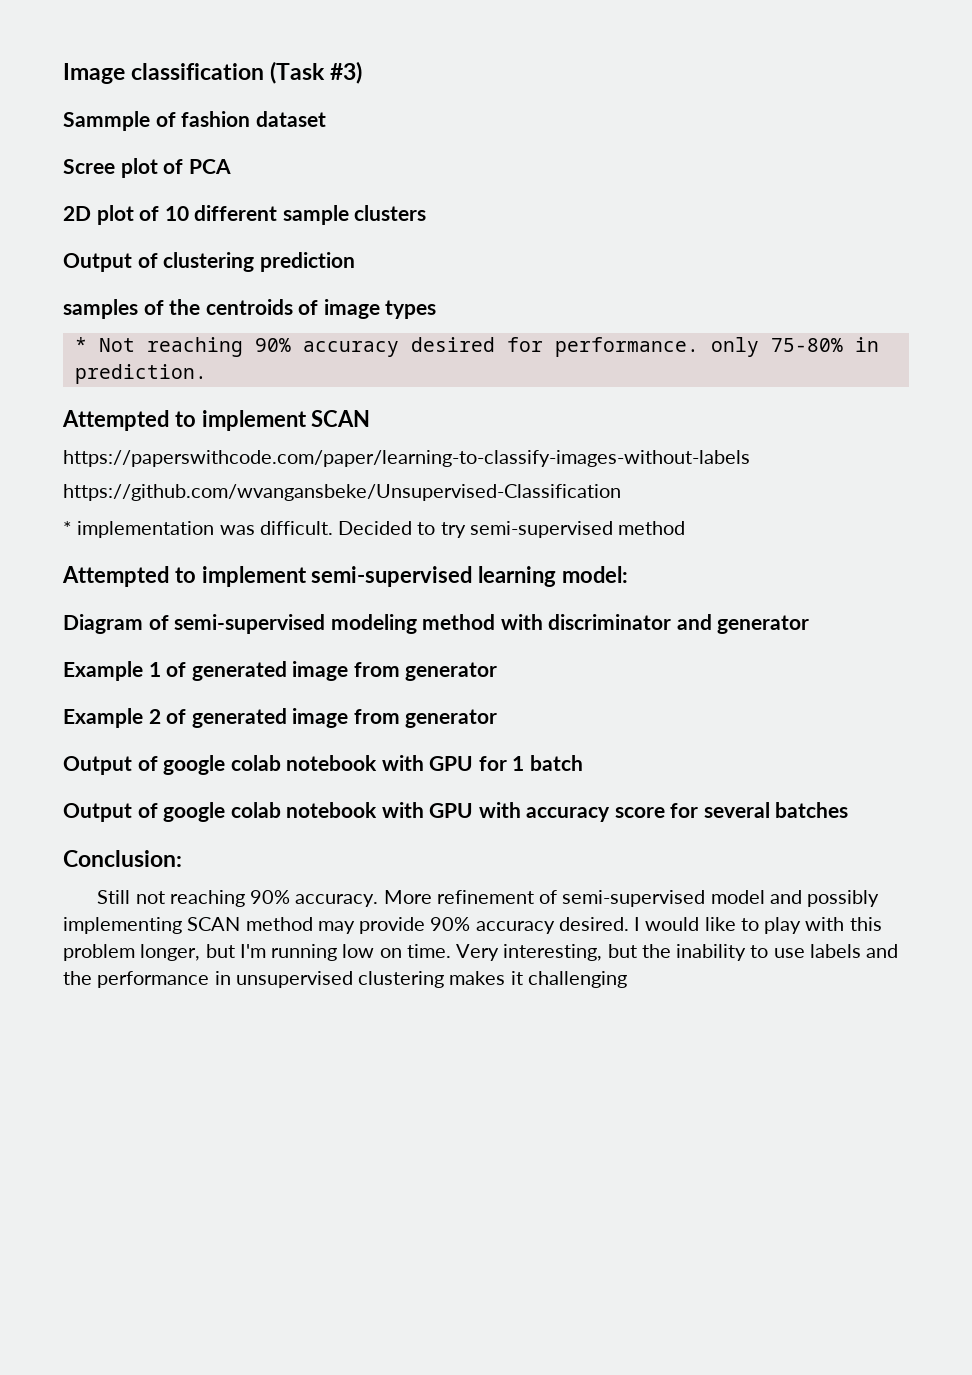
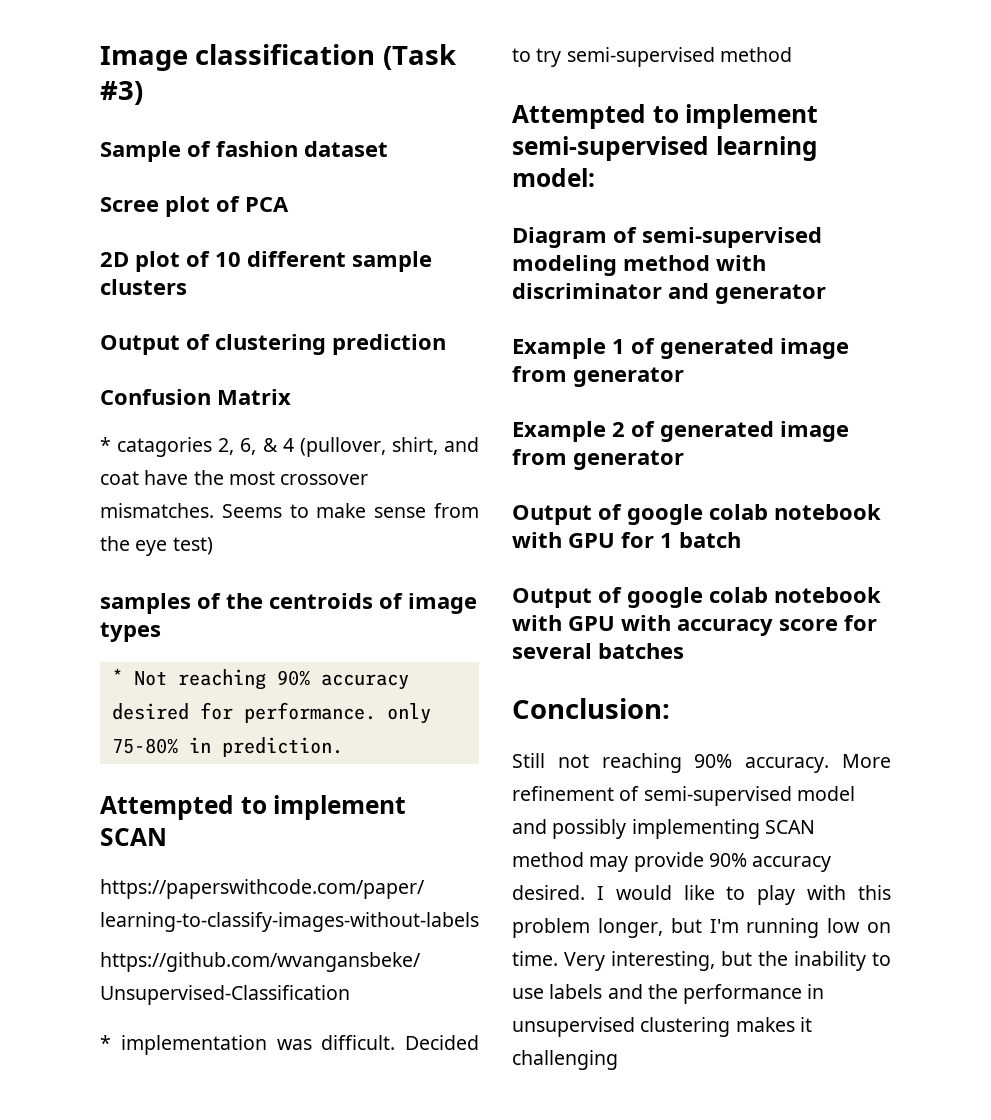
[63,111,150,131] Sammple -> [100,141,181,162] Sample
(355, 262) none -> [100,389,291,405] [100,437,479,457] [100,470,369,485] [100,503,480,518] [100,536,213,556] // Confusion Matrix // * catagories 2, 6, & 4 (pullover, shirt, and coat have the most crossover mismatches. Seems to make sense from the eye test)

